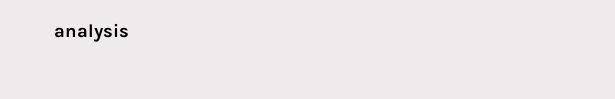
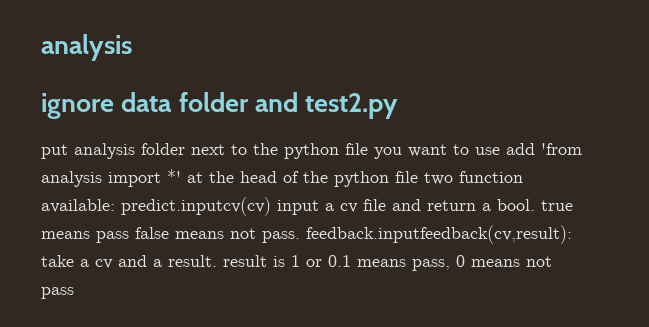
[54,23,129,42] analysis -> [41,34,132,61] [41,92,399,119] [41,143,582,159] [41,169,523,187] [41,197,573,216] [41,225,572,244] [41,255,552,271] [41,287,74,299] analysis // ignore data folder and test2.py // put analysis folder next to the python file you want to use add 'from analysis import *' at the head of the python file two function available: predict.inputcv(cv) input a cv file and return a bool. true means pass false means not pass. feedback.inputfeedback(cv,result): take a cv and a result. result is 1 or 0.1 means pass, 0 means not pass

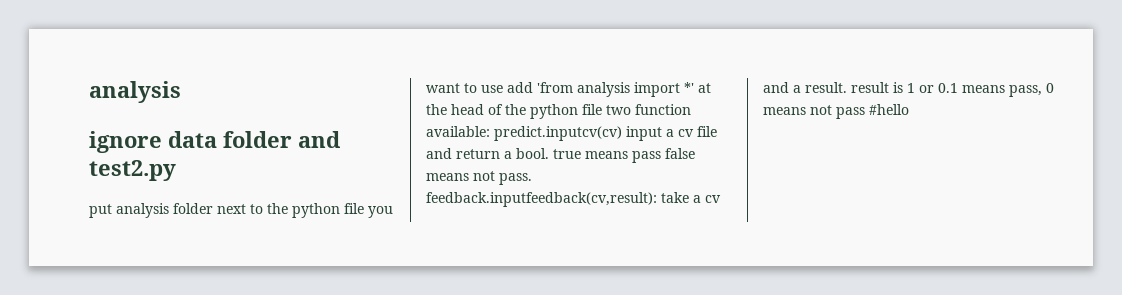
(74, 293) none -> [869,104,909,115] #hello

